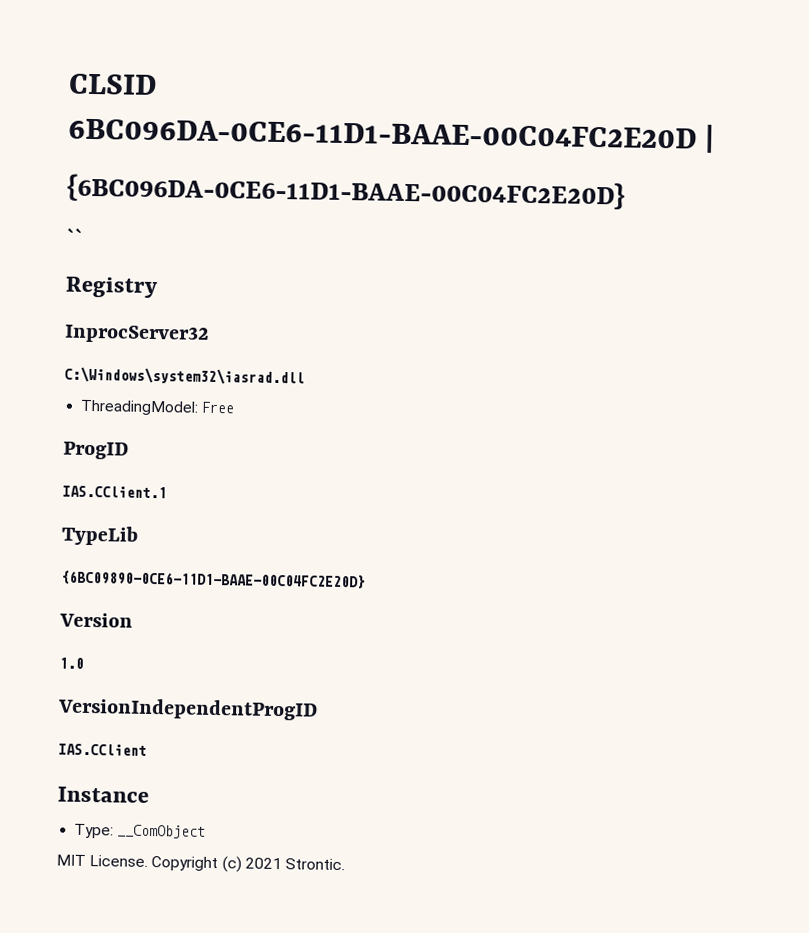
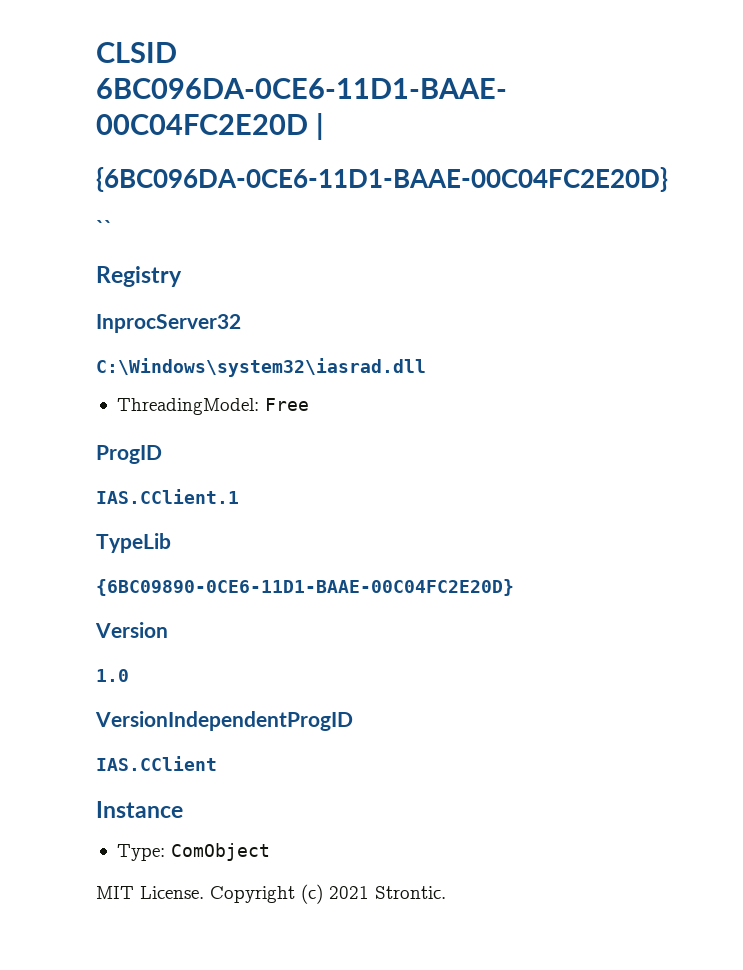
[117,824,207,839] __ComObject -> [170,843,270,861] ComObject

